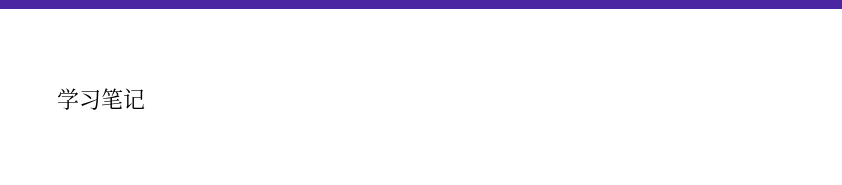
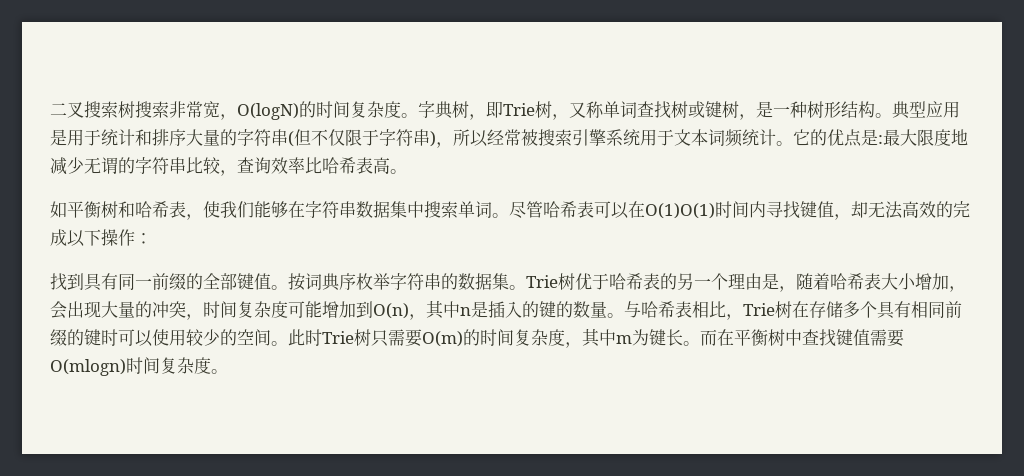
[57,88,145,110] 学习笔记 -> [50,101,960,120] [50,129,968,148] [50,157,407,176] [50,201,970,220] [50,229,152,247] [50,273,966,292] [50,300,962,320] [50,328,904,348] [50,357,228,376] 二叉搜索树搜索非常宽，O(logN)的时间复杂度。字典树，即Trie树，又称单词查找树或键树，是一种树形结构。典型应用是用于统计和排序大量的字符串(但不仅限于字符串)，所以经常被搜索引擎系统用于文本词频统计。它的优点是:最大限度地减少无谓的字符串比较，查询效率比哈希表高。 // 如平衡树和哈希表，使我们能够在字符串数据集中搜索单词。尽管哈希表可以在O(1)O(1)时间内寻找键值，却无法高效的完成以下操作： // 找到具有同一前缀的全部键值。按词典序枚举字符串的数据集。Trie树优于哈希表的另一个理由是，随着哈希表大小增加，会出现大量的冲突，时间复杂度可能增加到O(n)，其中n是插入的键的数量。与哈希表相比，Trie树在存储多个具有相同前缀的键时可以使用较少的空间。此时Trie树只需要O(m)的时间复杂度，其中m为键长。而在平衡树中查找键值需要O(mlogn)时间复杂度。

